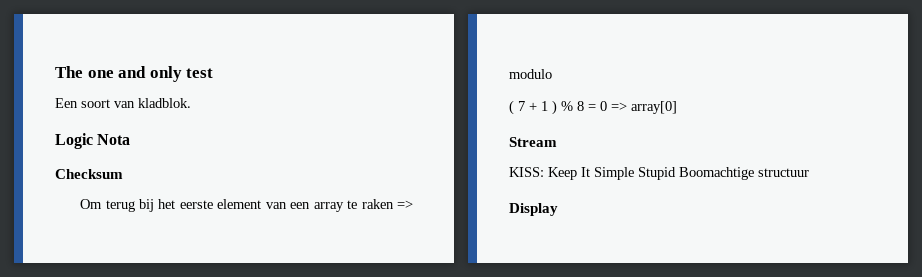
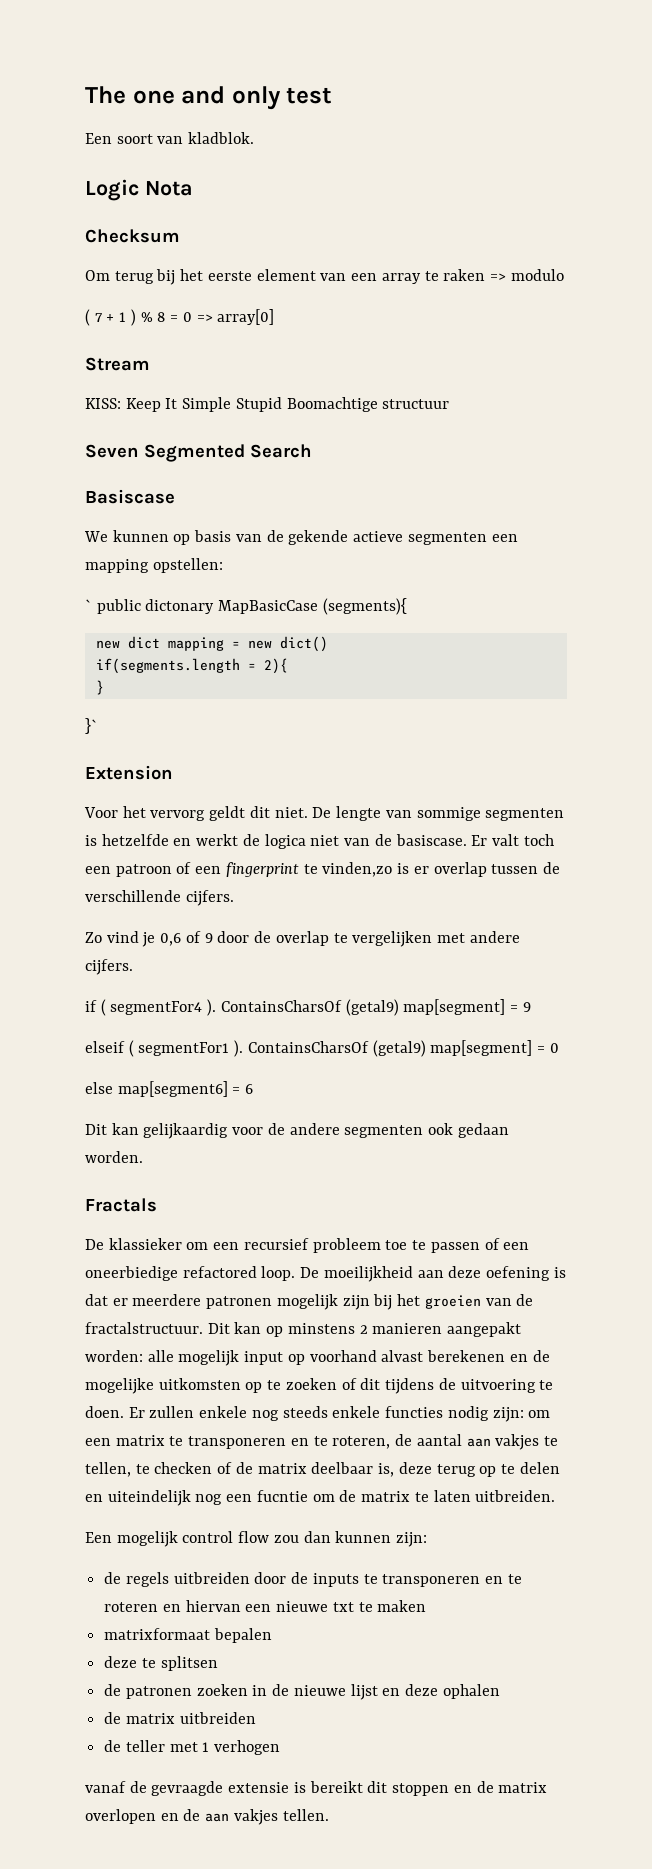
[509,203,558,216] Display -> [85,444,312,462] [85,489,175,504] [84,530,518,545] [85,558,223,573] [85,598,407,615] [95,636,328,652] [95,658,288,674] [95,680,104,695] [85,718,98,734] [85,765,173,780] [84,806,565,821] [85,834,554,849] [85,862,560,877] [85,890,234,906] [85,931,520,947] [85,959,133,975] [85,999,531,1016] [85,1040,559,1057] [85,1081,254,1097] [85,1123,509,1139] [85,1151,143,1163] [85,1198,157,1212] [85,1238,530,1253] [85,1266,566,1282] [85,1294,534,1310] [85,1322,522,1337] [85,1350,550,1366] [85,1378,554,1394] [85,1406,551,1422] [85,1434,558,1450] [85,1462,560,1477] [85,1490,556,1506] [85,1531,428,1547] [104,1572,522,1587] [104,1600,427,1612] [104,1628,272,1643] [104,1656,218,1671] [104,1684,500,1700] [104,1712,256,1724] [104,1740,281,1755] [85,1781,548,1796] [85,1809,329,1825] Seven Segmented Search // Basiscase // We kunnen op basis van de gekende actieve segmenten een mapping opstellen: // ` public dictonary MapBasicCase (segments){ // new dict mapping = new dict() // if(segments.length = 2){ // } // }` // Extension // Voor het vervorg geldt dit niet. De lengte van sommige segmenten is hetzelfde en werkt de logica niet van de basiscase. Er valt toch een patroon of een fingerprint te vinden,zo is er overlap tussen de verschillende cijfers. // Zo vind je 0,6 of 9 door de overlap te vergelijken met andere cijfers. // if ( segmentFor4 ). ContainsCharsOf (getal9) map[segment] = 9 // elseif ( segmentFor1 ). ContainsCharsOf (getal9) map[segment] = 0 // else map[segment6] = 6 // Dit kan gelijkaardig voor de andere segmenten ook gedaan worden. // Fractals // De klassieker om een recursief probleem toe te passen of een oneerbiedige refactored loop. De moeilijkheid aan deze oefening is dat er meerdere patronen mogelijk zijn bij het groeien van de fractalstructuur. Dit kan op minstens 2 manieren aangepakt worden: alle mogelijk input op voorhand alvast berekenen en de mogelijke uitkomsten op te zoeken of dit tijdens de uitvoering te doen. Er zullen enkele nog steeds enkele functies nodig zijn: om een matrix te transponeren en te roteren, de aantal aan vakjes te tellen, te checken of de matrix deelbaar is, deze terug op te delen en uiteindelijk nog een fucntie om de matrix te laten uitbreiden. // Een mogelijk control flow zou dan kunnen zijn: // de regels uitbreiden door de inputs te transponeren en te roteren en hiervan een nieuwe txt te maken // matrixformaat bepalen // deze te splitsen // de patronen zoeken in de nieuwe lijst en deze ophalen // de matrix uitbreiden // de teller met 1 verhogen // vanaf de gevraagde extensie is bereikt dit stoppen en de matrix overlopen en de aan vakjes tellen.

